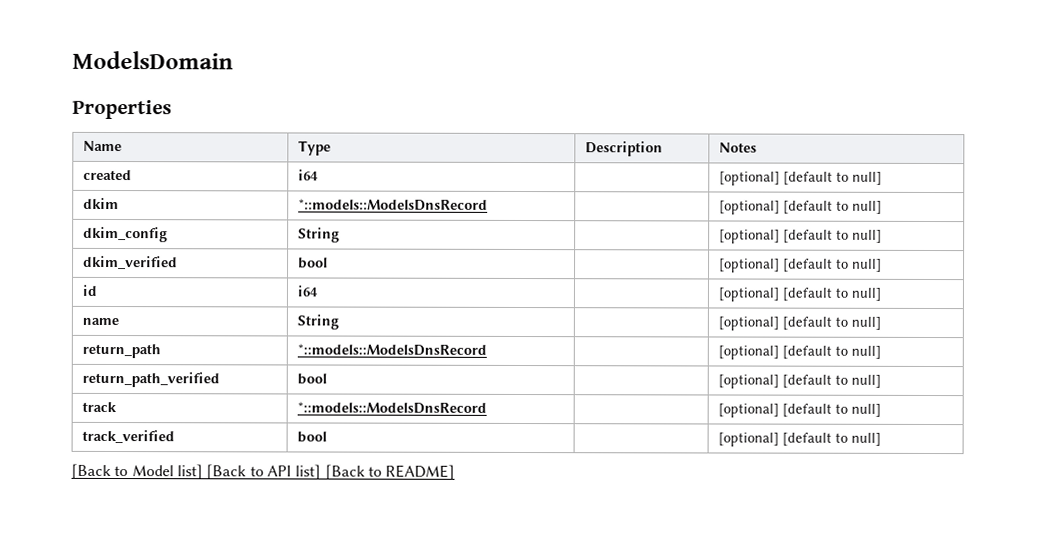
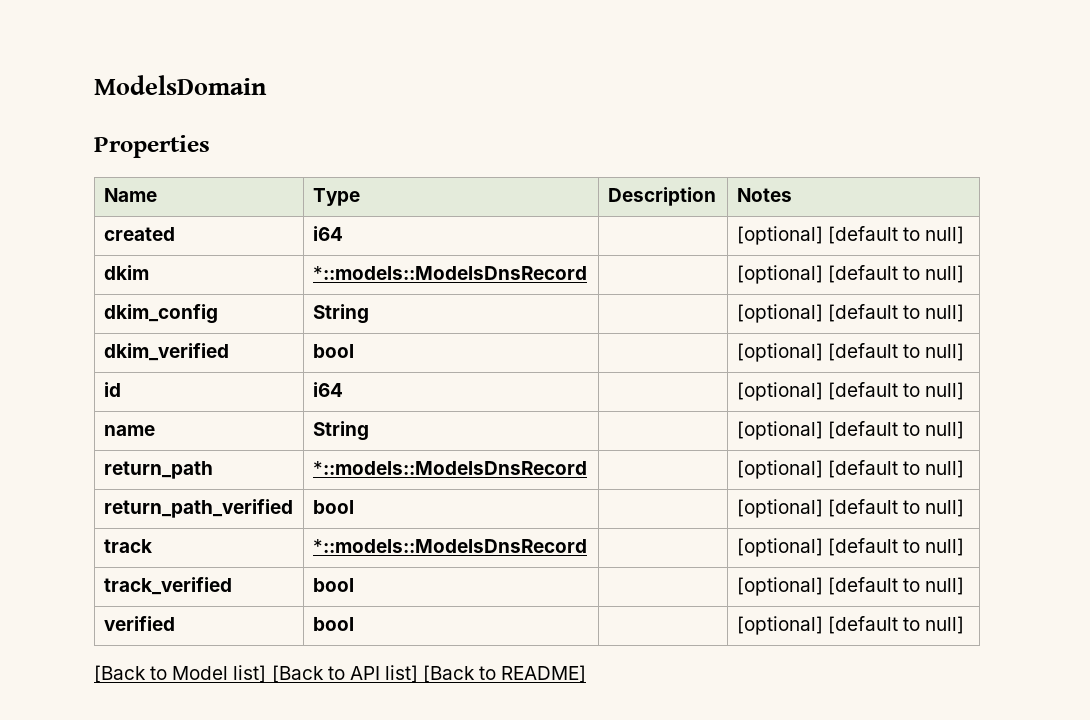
(881, 439) none -> [103,616,175,631] [312,617,354,631] [736,616,965,635] // verified | bool | | [optional] [default to null]

